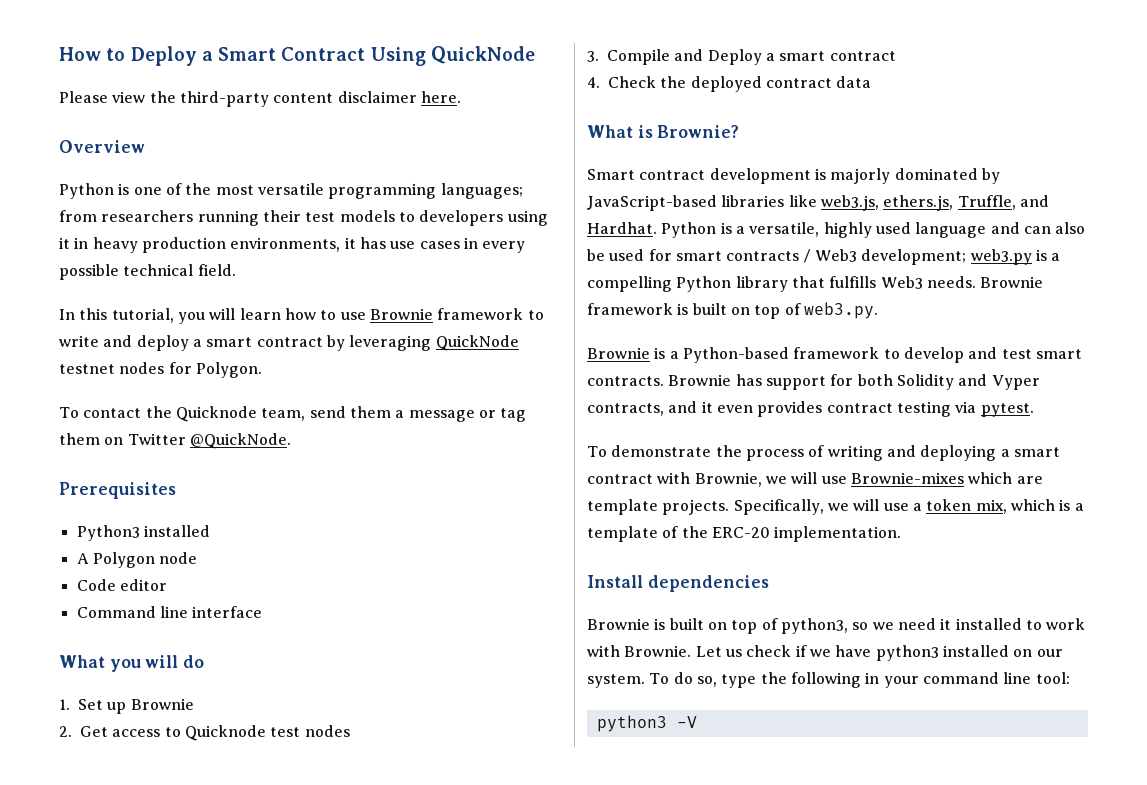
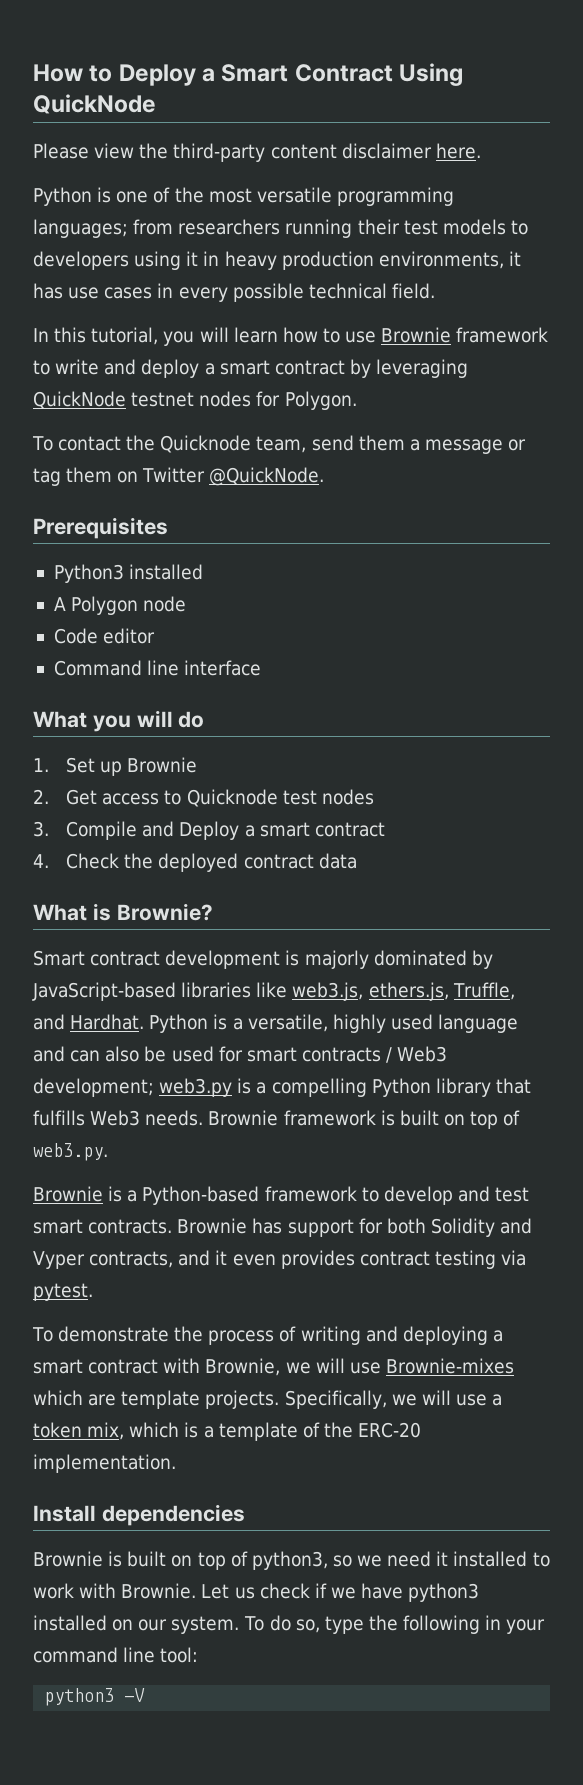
[59,140,145,153] // Overview -> (481, 151) none

